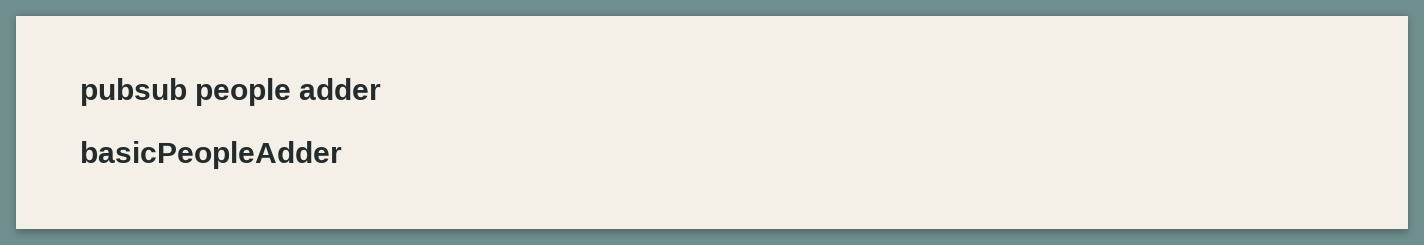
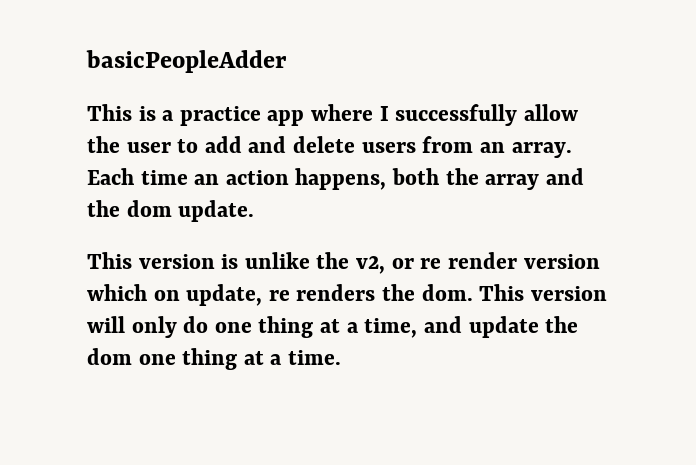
[80,78,382,106] [80,141,342,169] pubsub people adder // basicPeopleAdder -> [86,50,287,73] [87,104,578,126] [87,136,572,158] [87,168,584,190] [87,200,255,222] [87,252,600,274] [87,284,607,306] [87,316,579,338] [87,348,342,370] basicPeopleAdder // This is a practice app where I successfully allow the user to add and delete users from an array. Each time an action happens, both the array and the dom update. // This version is unlike the v2, or re render version which on update, re renders the dom. This version will only do one thing at a time, and update the dom one thing at a time.

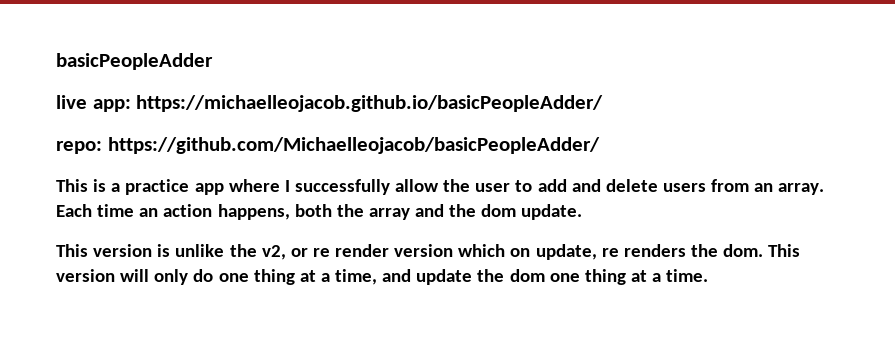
(287, 61) none -> [56,95,604,112] [56,137,600,154] // live app: https://michaelleojacob.github.io/basicPeopleAdder/ // repo: https://github.com/Michaelleojacob/basicPeopleAdder/

